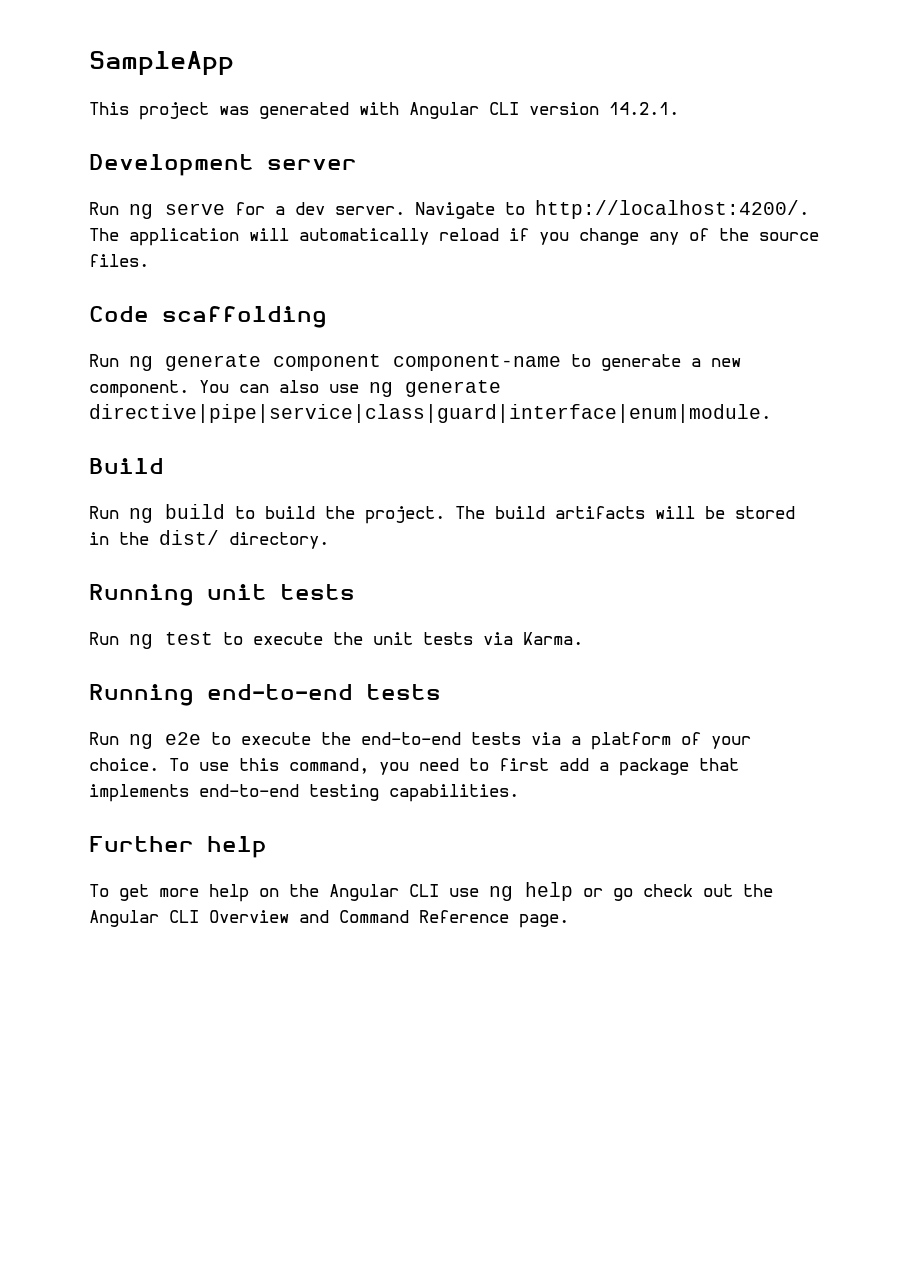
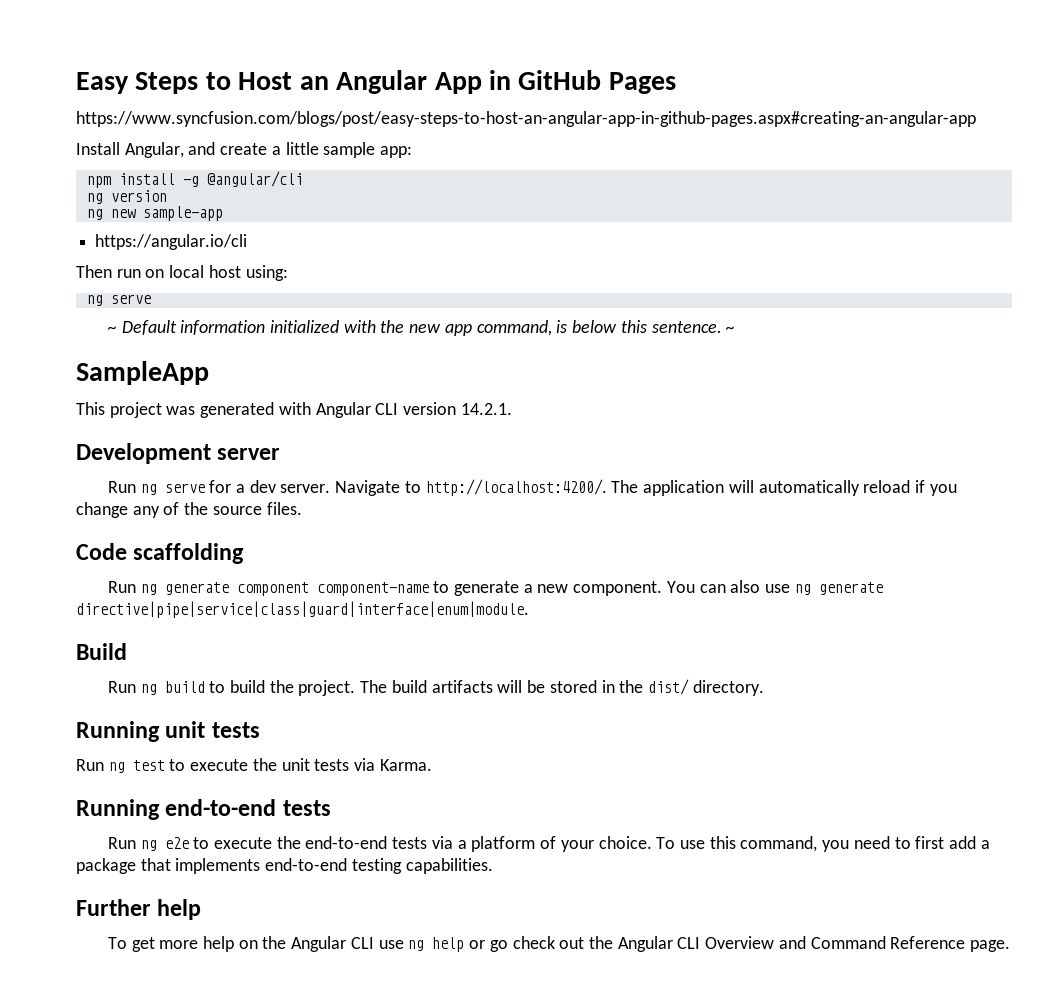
(89, 63) none -> [76,70,676,94] [76,111,976,127] [76,142,413,158] [86,171,303,188] [86,190,167,204] [86,206,223,221] [95,234,248,250] [76,265,288,281] [86,294,151,306] [107,320,736,336] Easy Steps to Host an Angular App in GitHub Pages // https://www.syncfusion.com/blogs/post/easy-steps-to-host-an-angular-app-in-github-pages.aspx#creating-an-angular-app // Install Angular, and create a little sample app: // npm install -g @angular/cli // ng version // ng new sample-app // https://angular.io/cli // Then run on local host using: // ng serve // ~ Default information initialized with the new app command, is below this sentence. ~ //

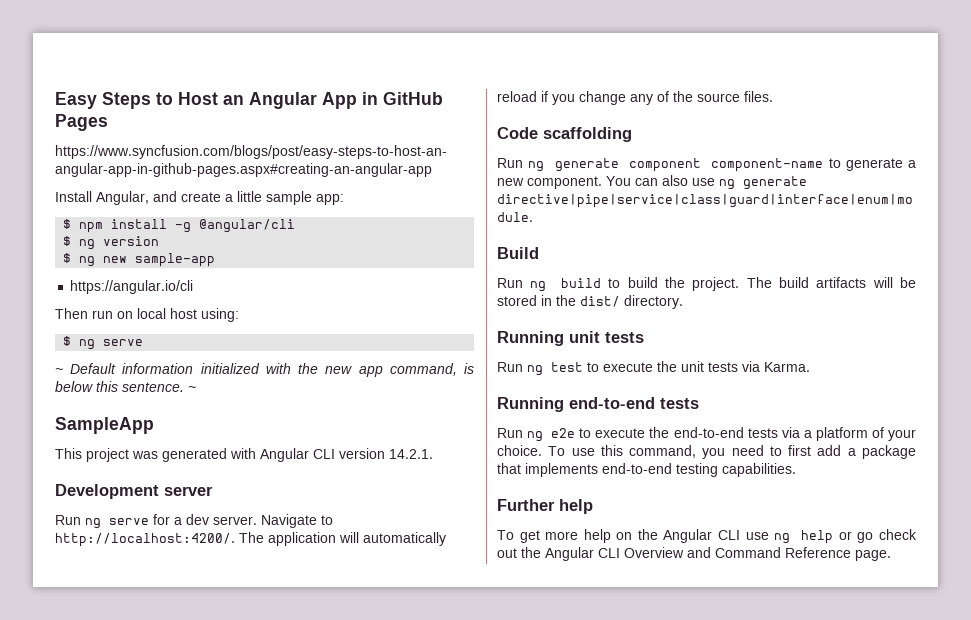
(413, 152) none -> [63,219,72,229] $
(303, 179) none -> [63,236,72,246] $
(167, 196) none -> [63,253,72,263] $
(288, 273) none -> [63,336,72,346] $

